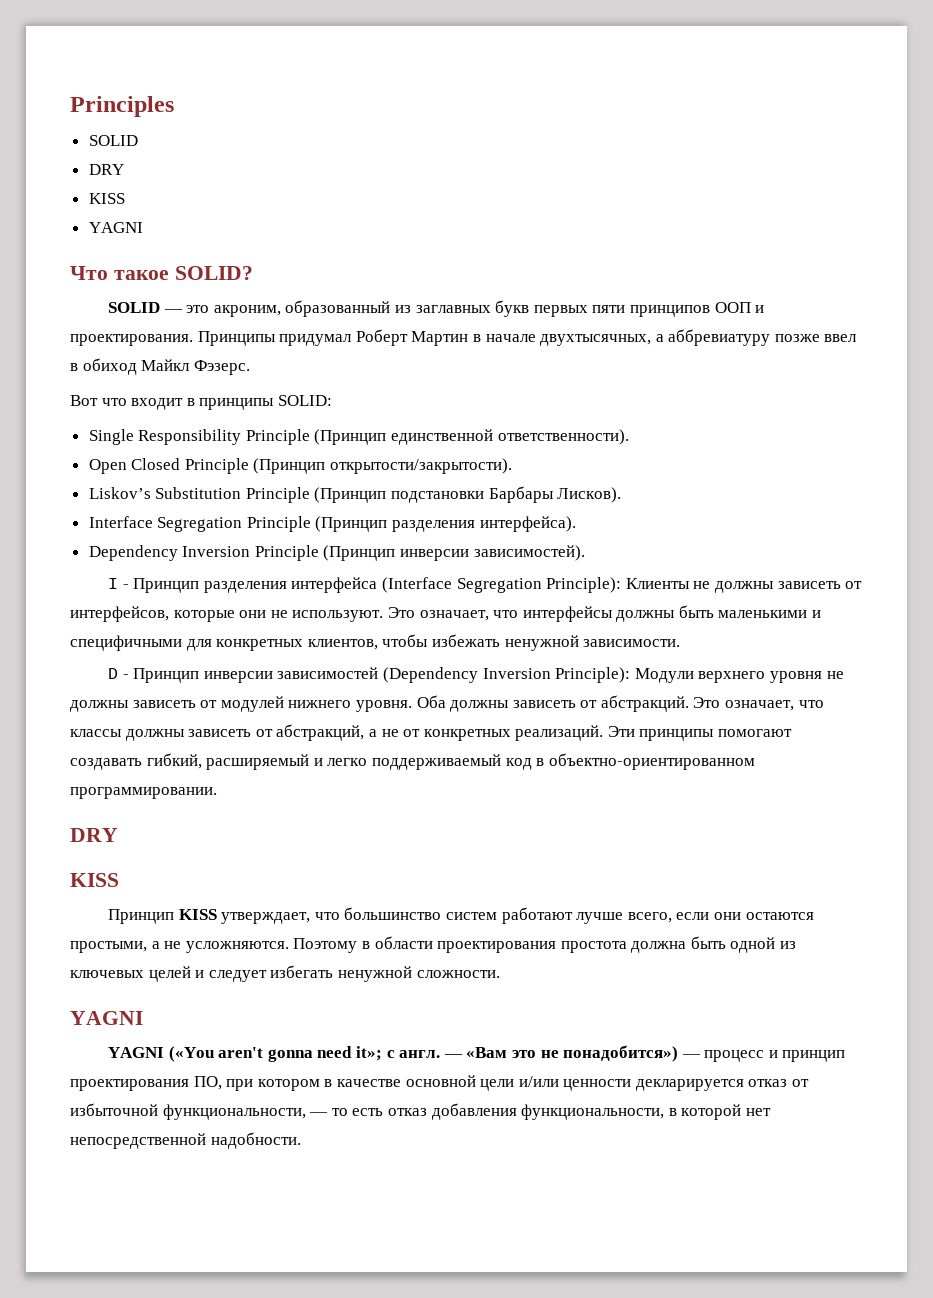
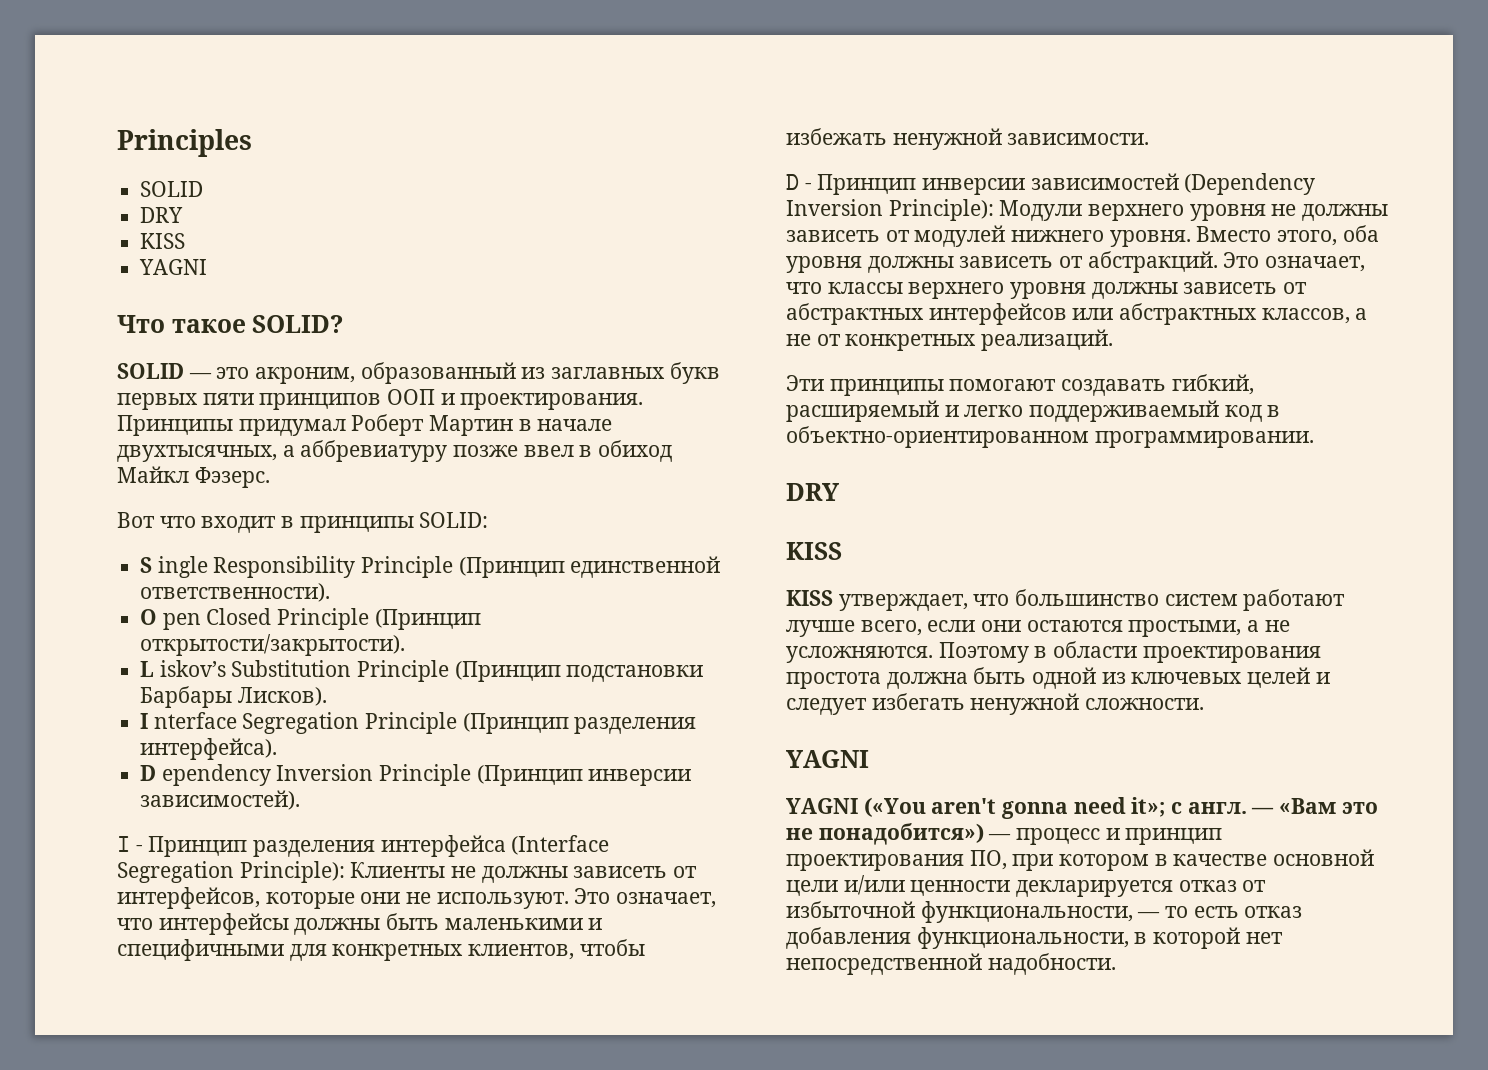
[88,429,134,445] Single -> [140,556,208,578] S ingle
[88,459,127,474] Open -> [140,609,201,630] O pen
[88,487,151,499] Liskov’s -> [140,660,226,677] L iskov’s
[88,516,153,528] Interface -> [140,712,237,729] I nterface
[88,545,178,561] Dependency -> [140,764,271,786] D ependency
[416,695,446,708] Оба -> [1196,225,1379,246] [786,256,862,273] Вместо этого, оба уровня
[125,724,365,741] должны зависеть от абстракций, -> [908,282,1308,299] [786,303,1350,325] верхнего уровня должны зависеть от абстрактных интерфейсов или абстрактных классов,
(604, 733) none -> (1114, 340) //
[108,909,175,924] Принцип -> (842, 551) none

